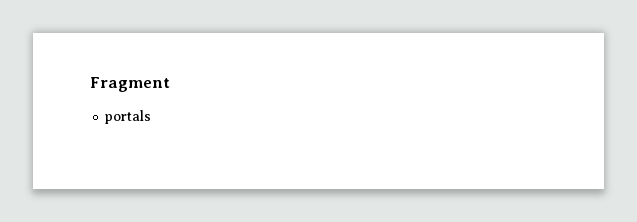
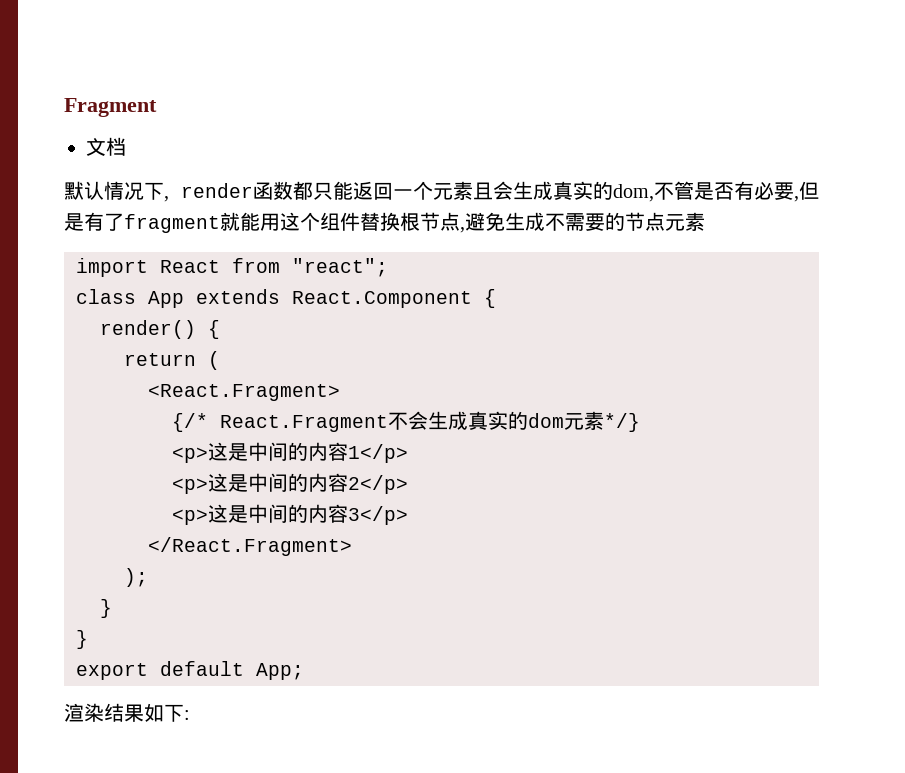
[105,110,152,124] portals -> [86,137,126,156] [64,181,819,202] [64,212,705,233] [76,258,388,277] [76,289,496,308] [100,320,220,339] [124,351,220,370] [148,384,340,401] [172,411,640,432] [172,442,408,463] [172,473,408,494] [172,504,408,525] [148,537,352,556] [124,568,148,587] [100,599,112,618] [76,630,88,649] [76,661,304,680] [64,703,190,722] 文档 // 默认情况下, render函数都只能返回一个元素且会生成真实的dom,不管是否有必要,但是有了fragment就能用这个组件替换根节点,避免生成不需要的节点元素 // import React from "react"; // class App extends React.Component { // render() { // return ( // <React.Fragment> // {/* React.Fragment不会生成真实的dom元素*/} // <p>这是中间的内容1</p> // <p>这是中间的内容2</p> // <p>这是中间的内容3</p> // </React.Fragment> // ); // } // } // export default App; // 渲染结果如下:

